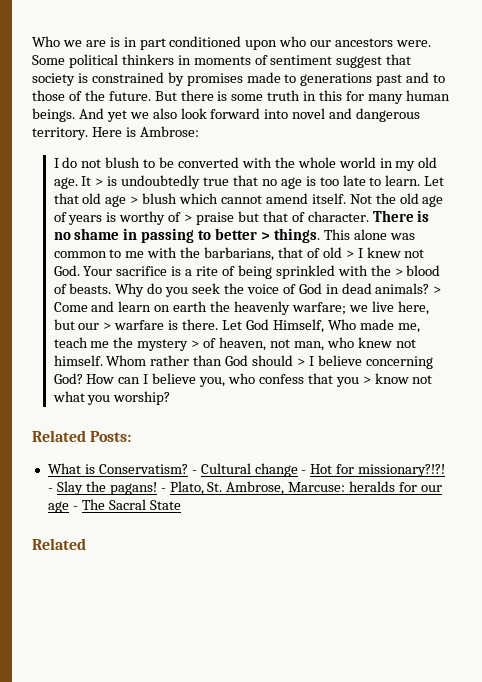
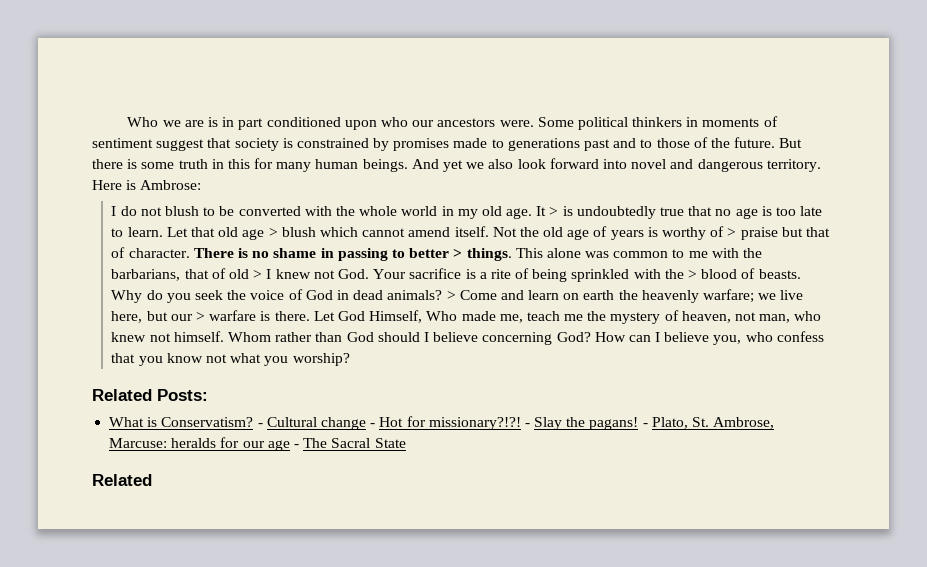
[191,340,200,348] > -> (661, 318) none
[297,358,306,366] > -> (420, 337) none
[362,376,371,384] > -> (163, 361) none

